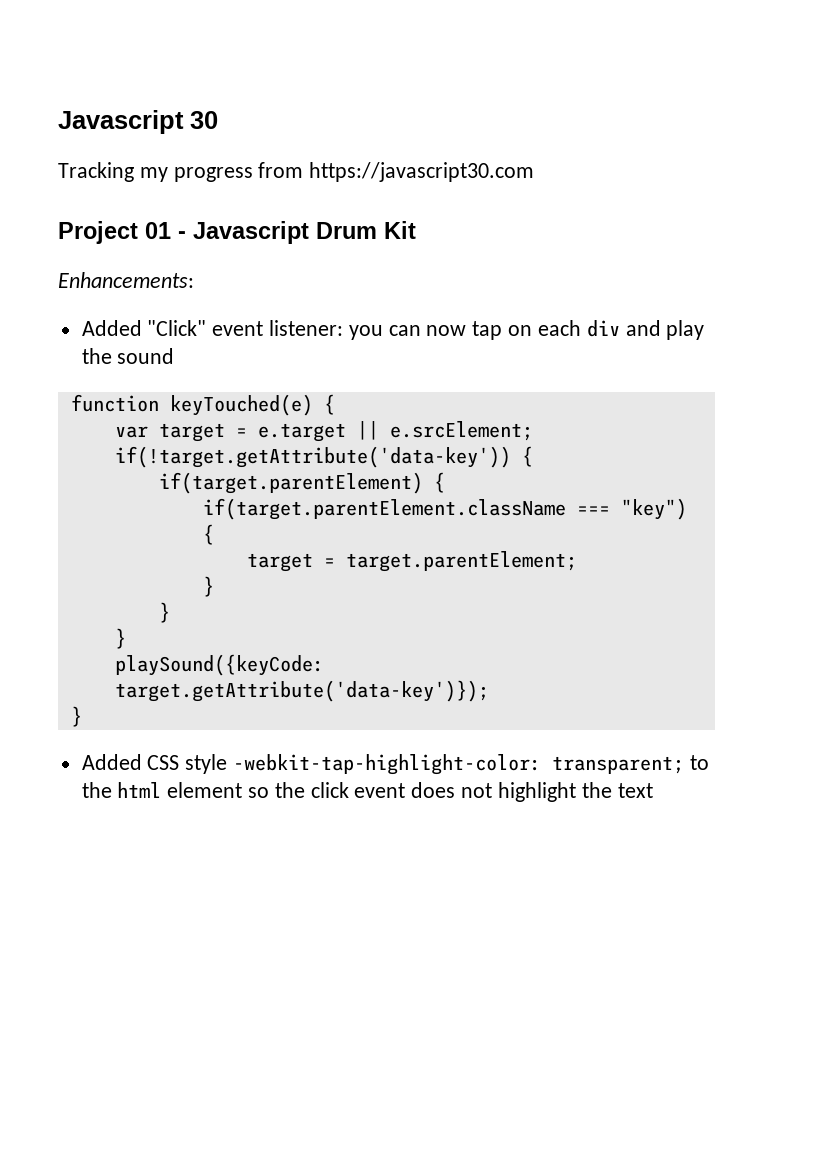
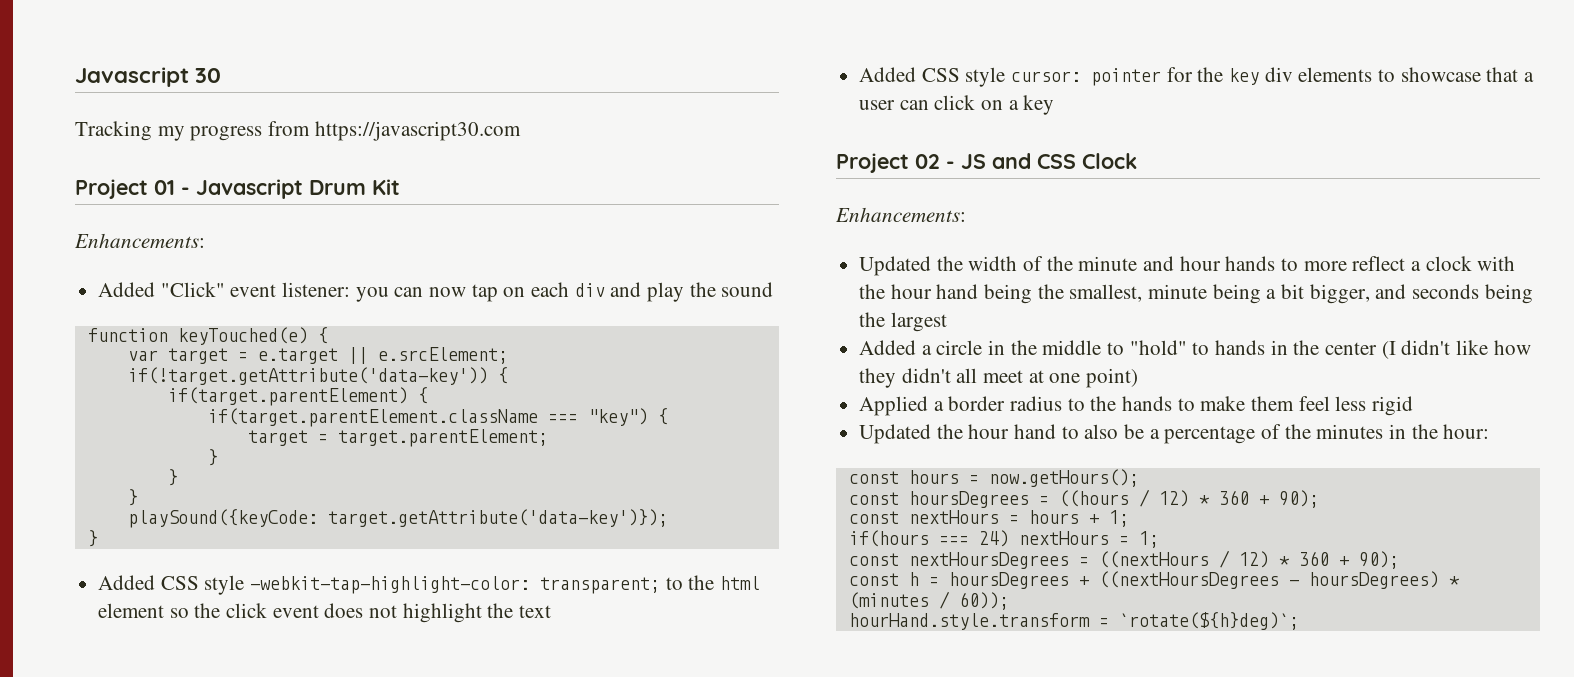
(653, 790) none -> [859,67,1535,87] [859,95,1055,115] [836,153,1137,173] [835,207,966,222] [859,256,1516,276] [859,284,1533,304] [859,312,947,332] [859,340,1531,359] [859,368,1139,388] [859,396,1414,416] [859,424,1490,444] [848,469,1139,487] [848,489,1319,508] [848,510,1129,527] [848,530,1159,548] [848,550,1399,569] [848,571,1460,589] [848,591,1009,610] [848,612,1299,630] // Added CSS style cursor: pointer for the key div elements to showcase that a user can click on a key // Project 02 - JS and CSS Clock // Enhancements: // Updated the width of the minute and hour hands to more reflect a clock with the hour hand being the smallest, minute being a bit bigger, and seconds being the largest // Added a circle in the middle to "hold" to hands in the center (I didn't like how they didn't all meet at one point) // Applied a border radius to the hands to make them feel less rigid // Updated the hour hand to also be a percentage of the minutes in the hour: // const hours = now.getHours(); // const hoursDegrees = ((hours / 12) * 360 + 90); // const nextHours = hours + 1; // if(hours === 24) nextHours = 1; // const nextHoursDegrees = ((nextHours / 12) * 360 + 90); // const h = hoursDegrees + ((nextHoursDegrees - hoursDegrees) * (minutes / 60)); // hourHand.style.transform = `rotate(${h}deg)`;

